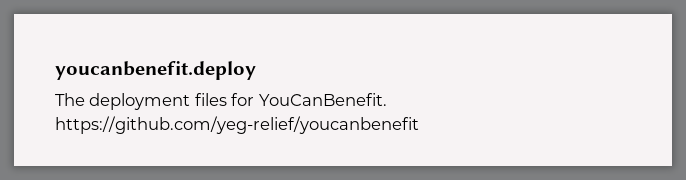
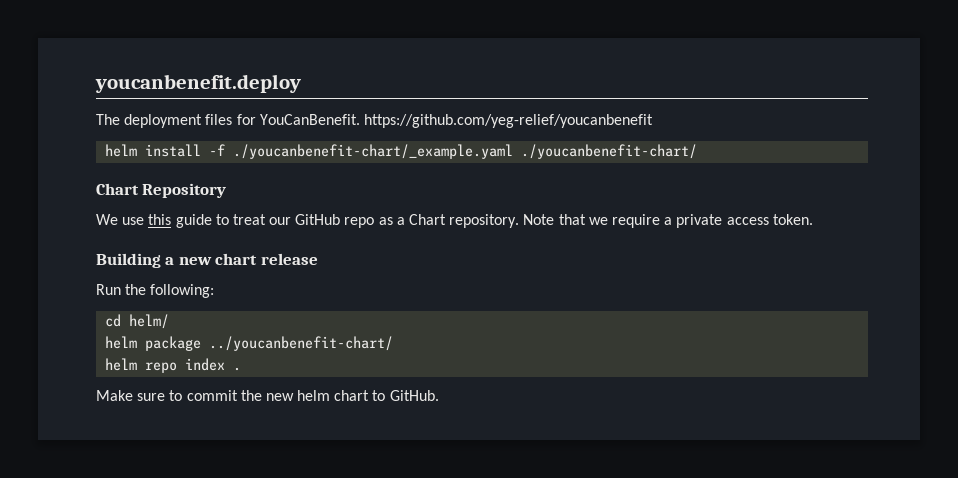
(419, 125) none -> [105,144,698,159] [96,183,227,198] [96,214,813,228] [96,253,318,268] [96,284,215,298] [105,314,170,329] [105,336,394,351] [105,358,242,373] [96,390,439,401] // helm install -f ./youcanbenefit-chart/_example.yaml ./youcanbenefit-chart/ // Chart Repository // We use this guide to treat our GitHub repo as a Chart repository. Note that we require a private access token. // Building a new chart release // Run the following: // cd helm/ // helm package ../youcanbenefit-chart/ // helm repo index . // Make sure to commit the new helm chart to GitHub.

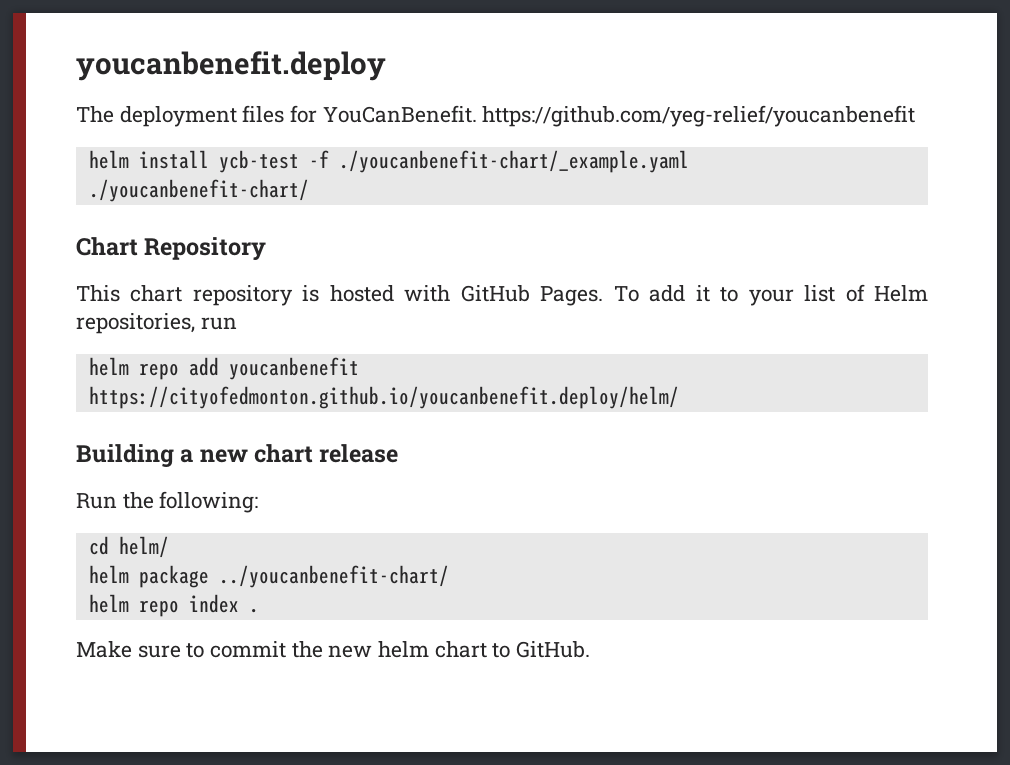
(202, 150) none -> [218,150,299,173] ycb-test
[96,214,813,228] We use this guide to treat our GitHub repo as a Chart repository. Note that we require a private access token. -> [76,284,929,306] [76,313,237,334] [88,357,359,380] [88,386,679,409] This chart repository is hosted with GitHub Pages. To add it to your list of Helm repositories, run // helm repo add youcanbenefit https://cityofedmonton.github.io/youcanbenefit.deploy/helm/

